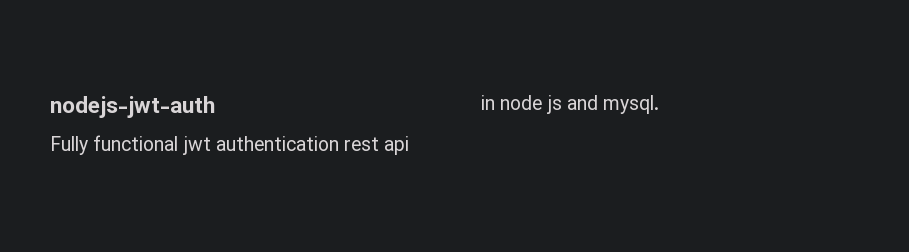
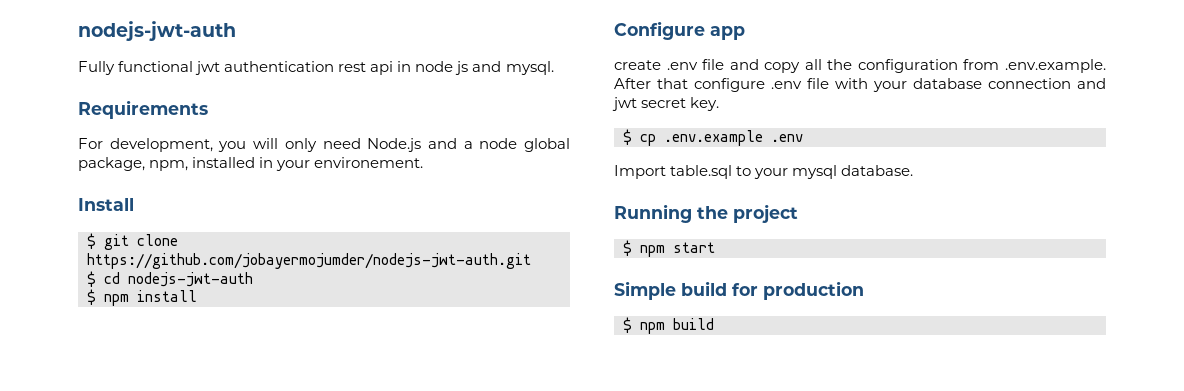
(660, 104) none -> [78,100,208,119] [78,138,570,152] [78,157,424,171] [78,198,134,211] [87,233,178,250] [87,253,531,269] [87,271,253,287] [87,289,197,306] [614,21,745,40] [614,59,1106,73] [614,78,1106,92] [612,97,720,111] [623,129,803,146] [614,165,914,179] [614,204,798,223] [623,240,715,257] [614,281,864,300] [623,317,714,334] // Requirements // For development, you will only need Node.js and a node global package, npm, installed in your environement. // Install // $ git clone https://github.com/jobayermojumder/nodejs-jwt-auth.git // $ cd nodejs-jwt-auth // $ npm install // Configure app // create .env file and copy all the configuration from .env.example. After that configure .env file with your database connection and jwt secret key. // $ cp .env.example .env // Import table.sql to your mysql database. // Running the project // $ npm start // Simple build for production // $ npm build

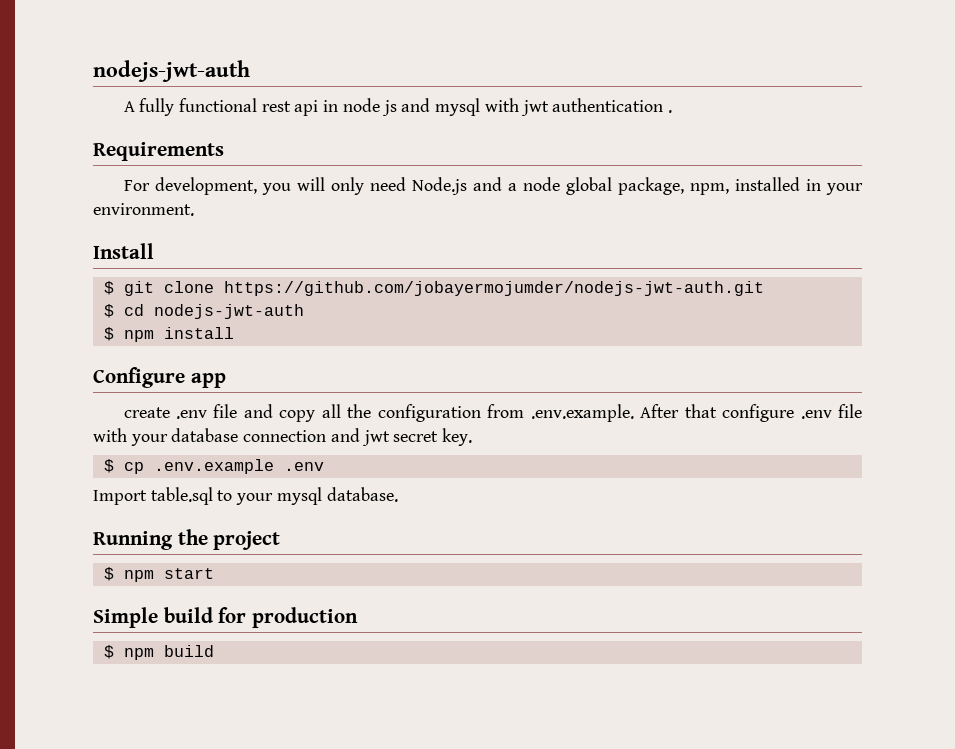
[78,21,236,41] [78,61,335,75] nodejs-jwt-auth // Fully functional jwt authentication -> [93,60,250,82] [123,98,257,116] nodejs-jwt-auth // A fully functional
[505,61,554,75] mysql. -> [435,98,672,116] mysql with jwt authentication .
[314,157,424,168] environement. -> [93,203,194,216] environment.

